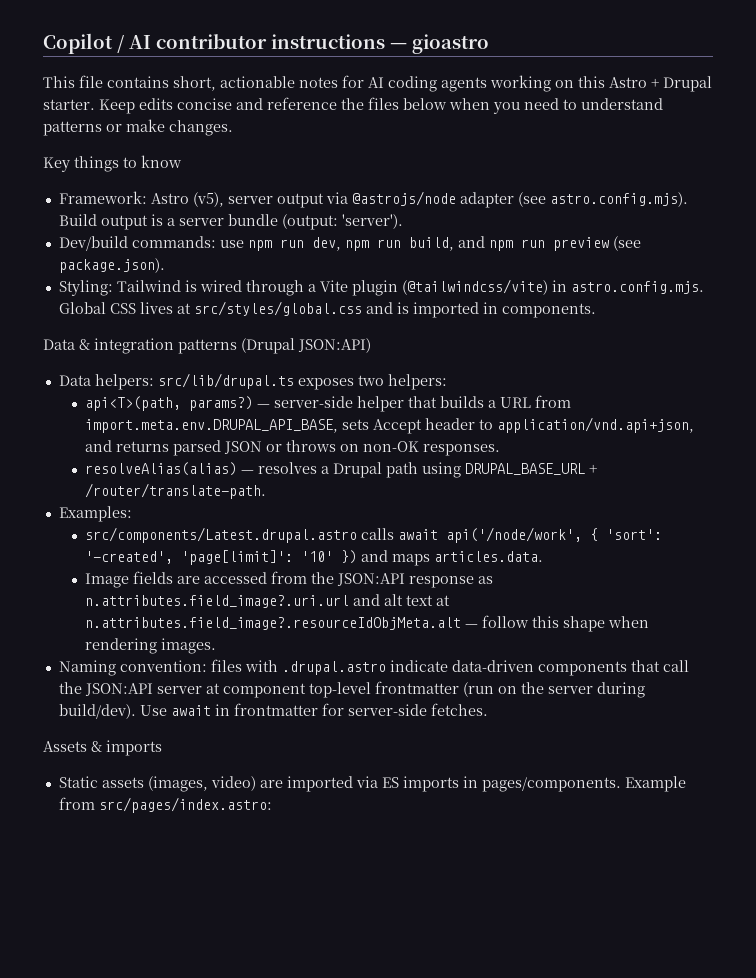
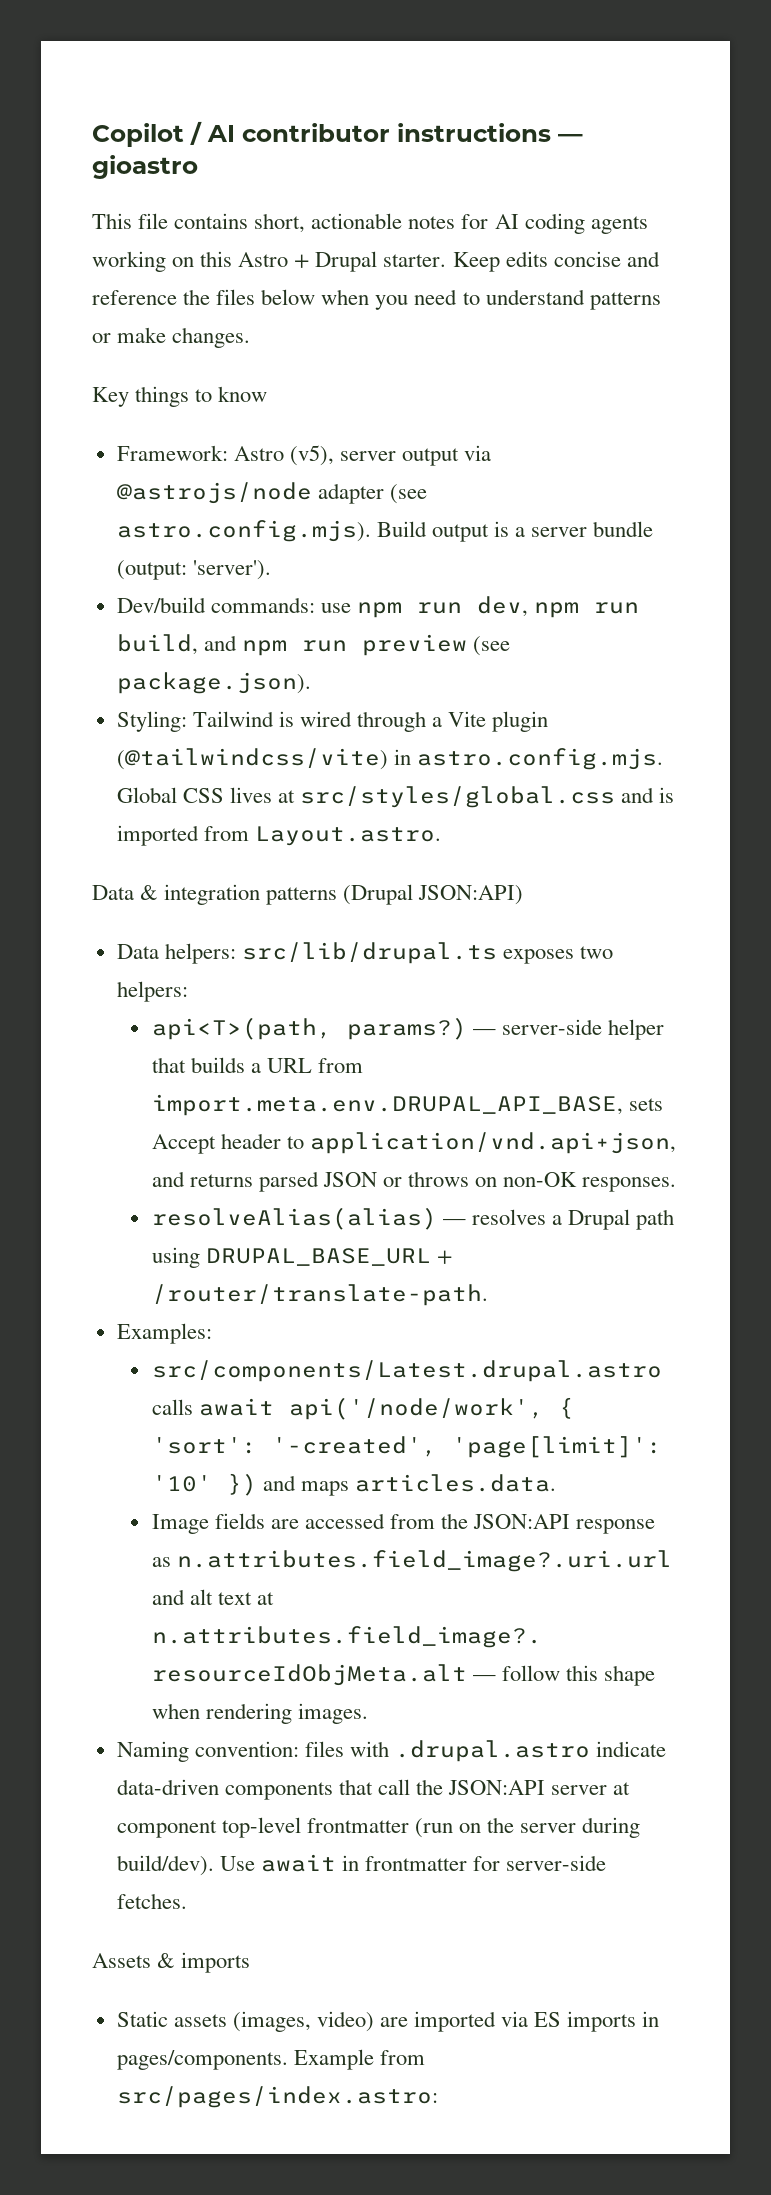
[482,302,596,318] in components. -> [203,826,441,846] from Layout.astro.

